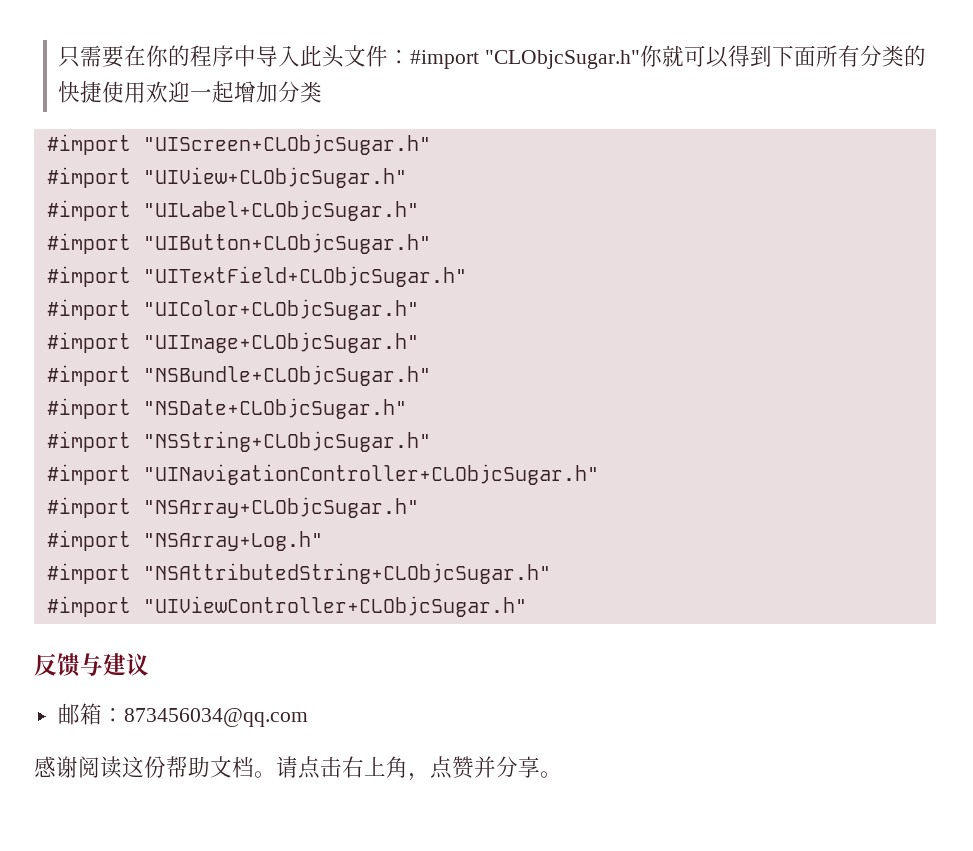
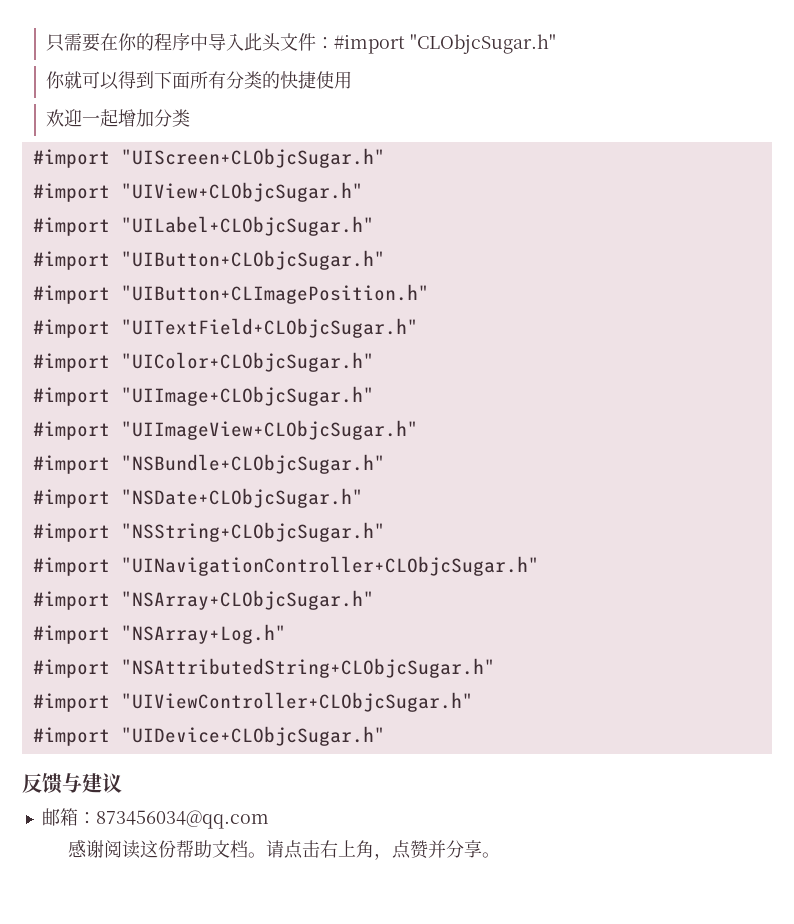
(641, 59) none -> (557, 44) //
(147, 92) none -> (353, 80) //
(431, 243) none -> [32,284,429,304] // #import "UIButton+CLImagePosition.h"
(419, 342) none -> [32,420,418,440] // #import "UIImageView+CLObjcSugar.h"
(527, 606) none -> [32,726,385,746] // #import "UIDevice+CLObjcSugar.h"

